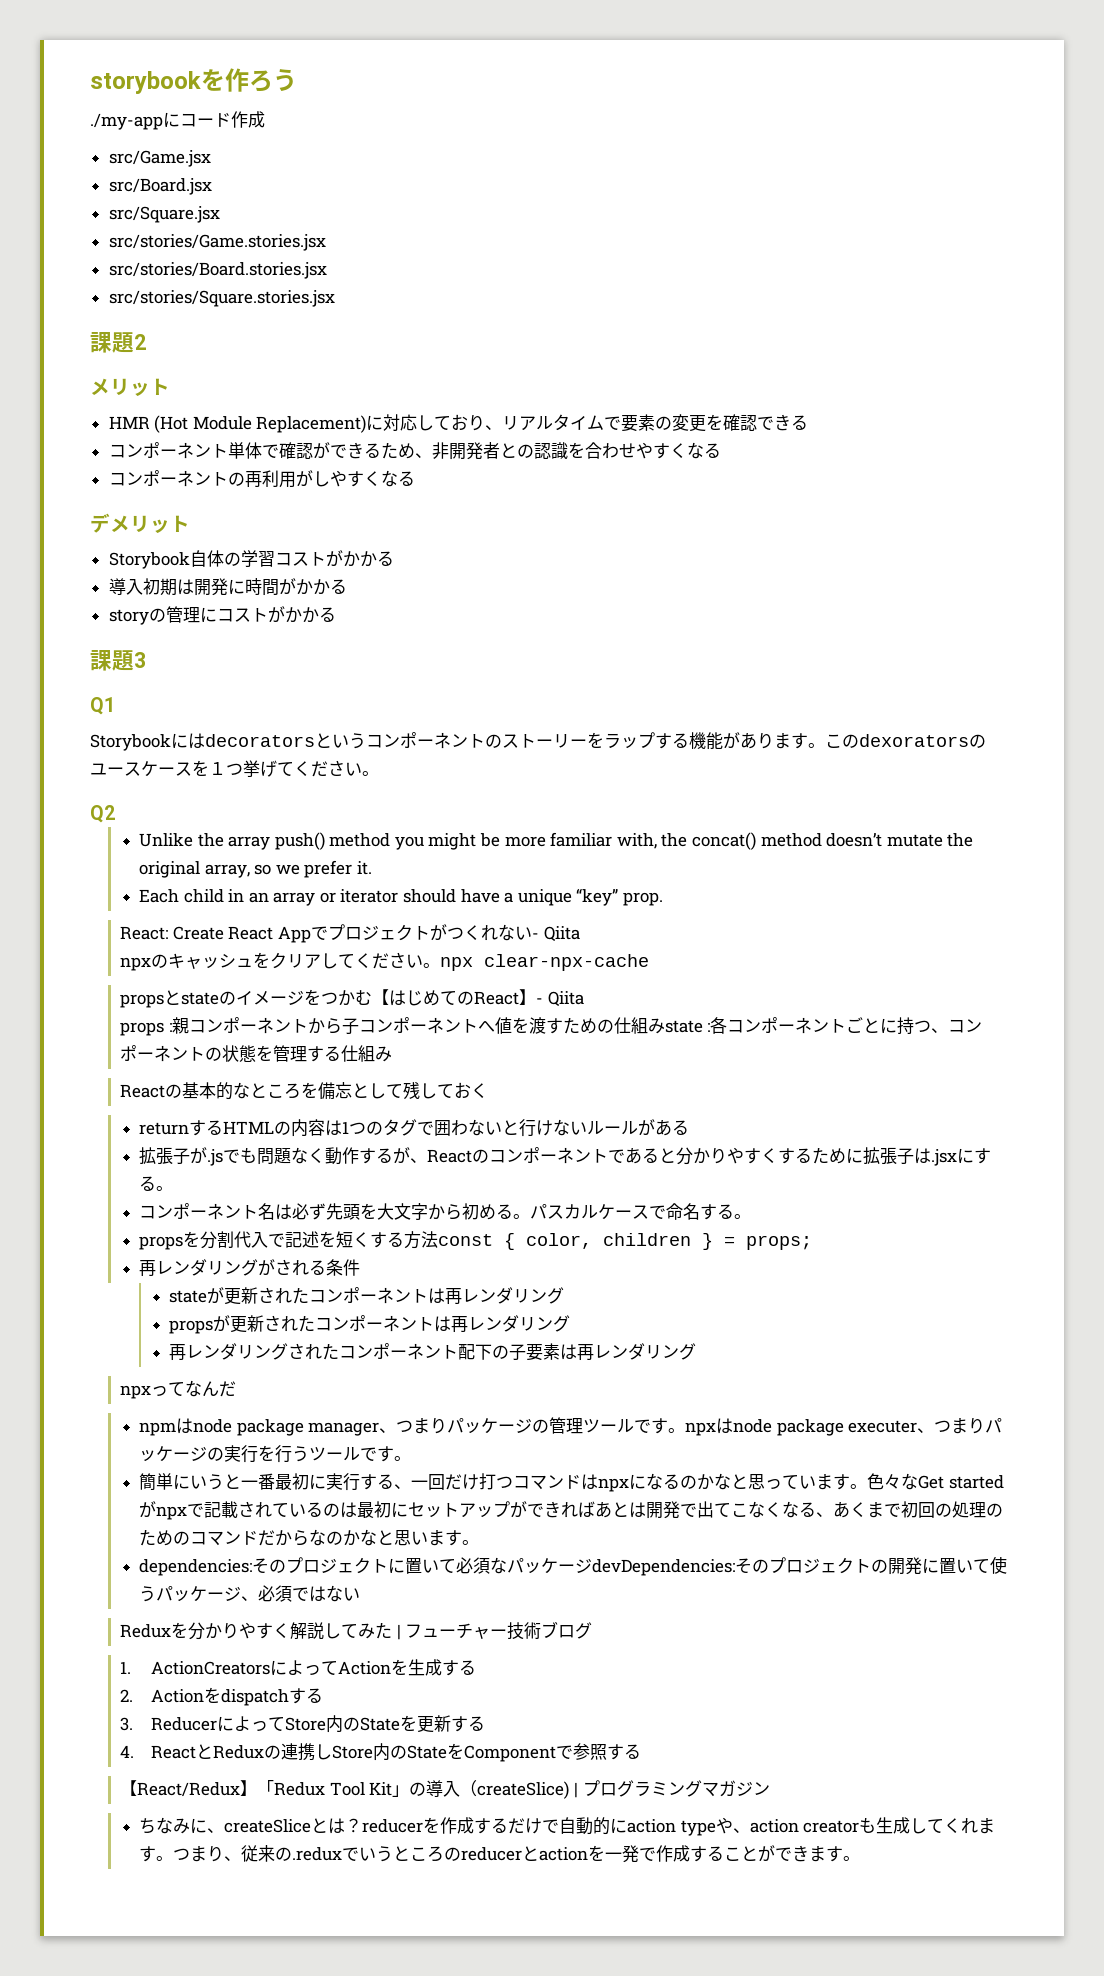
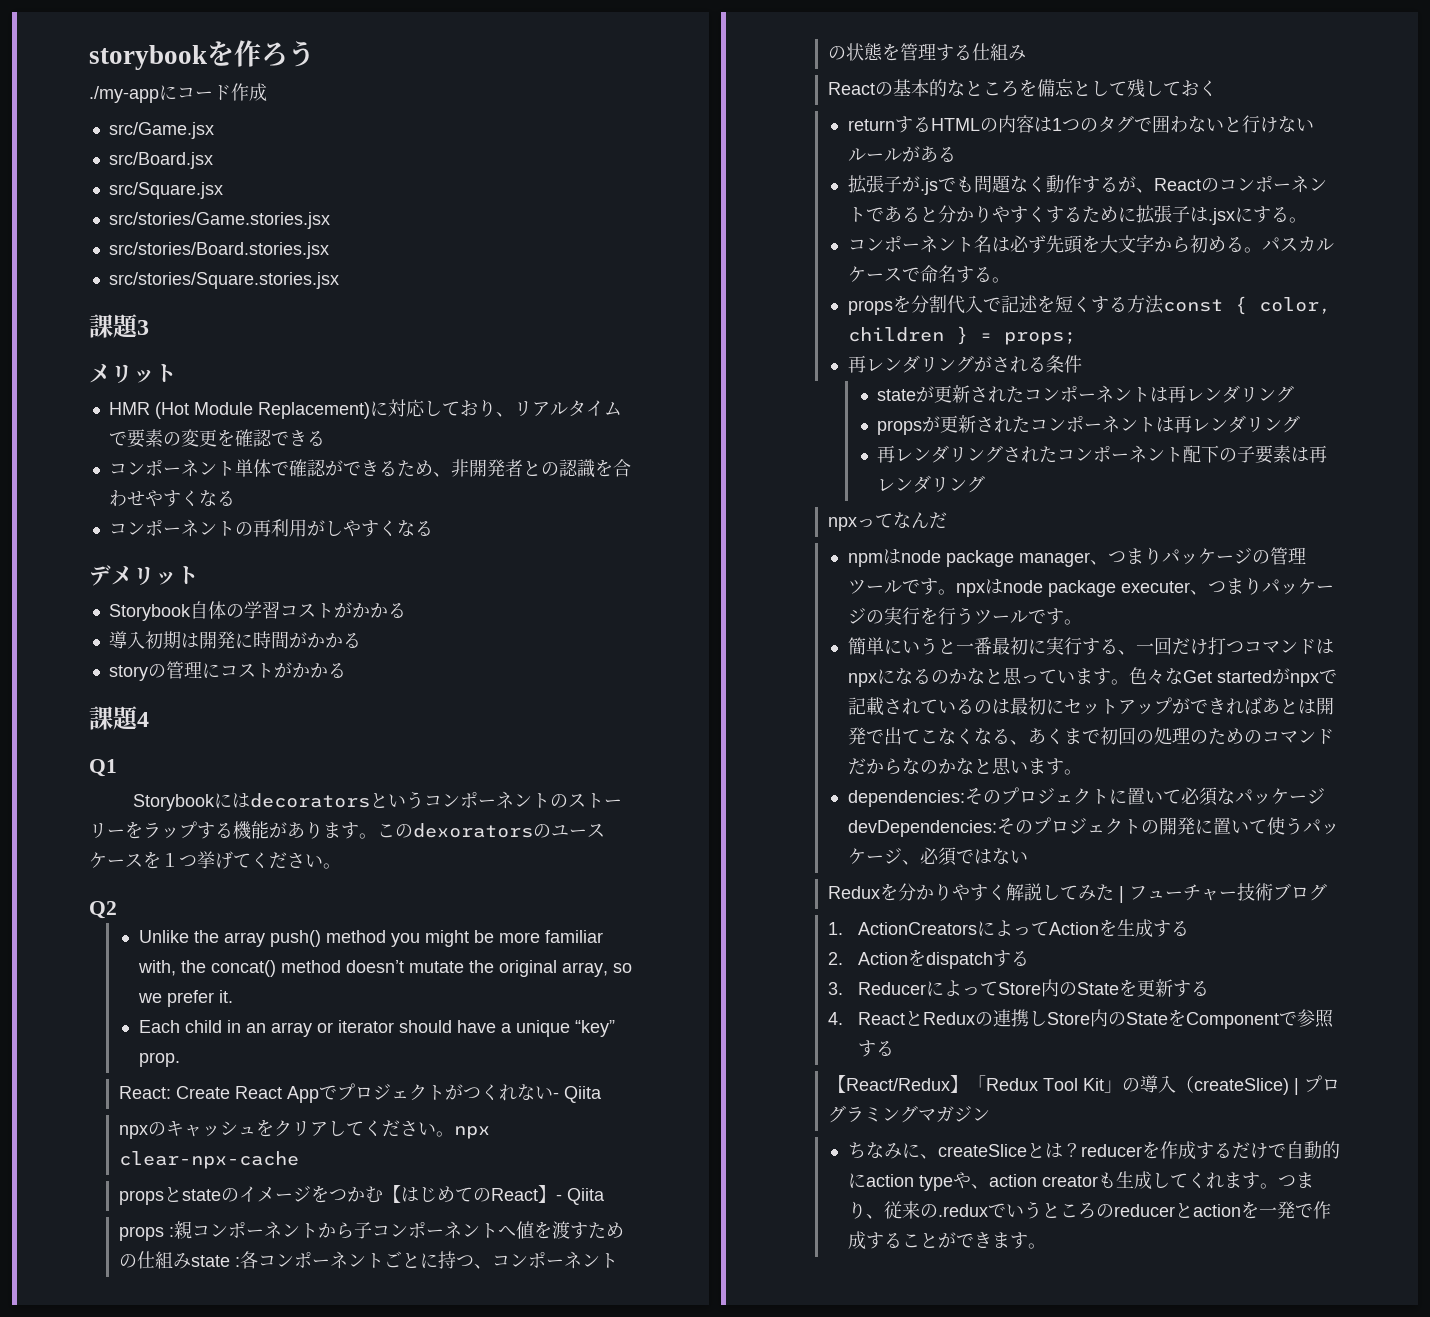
[134,334,146,350] 2 -> [137,320,149,335] 3
[134,652,146,668] 3 -> [137,712,149,727] 4

